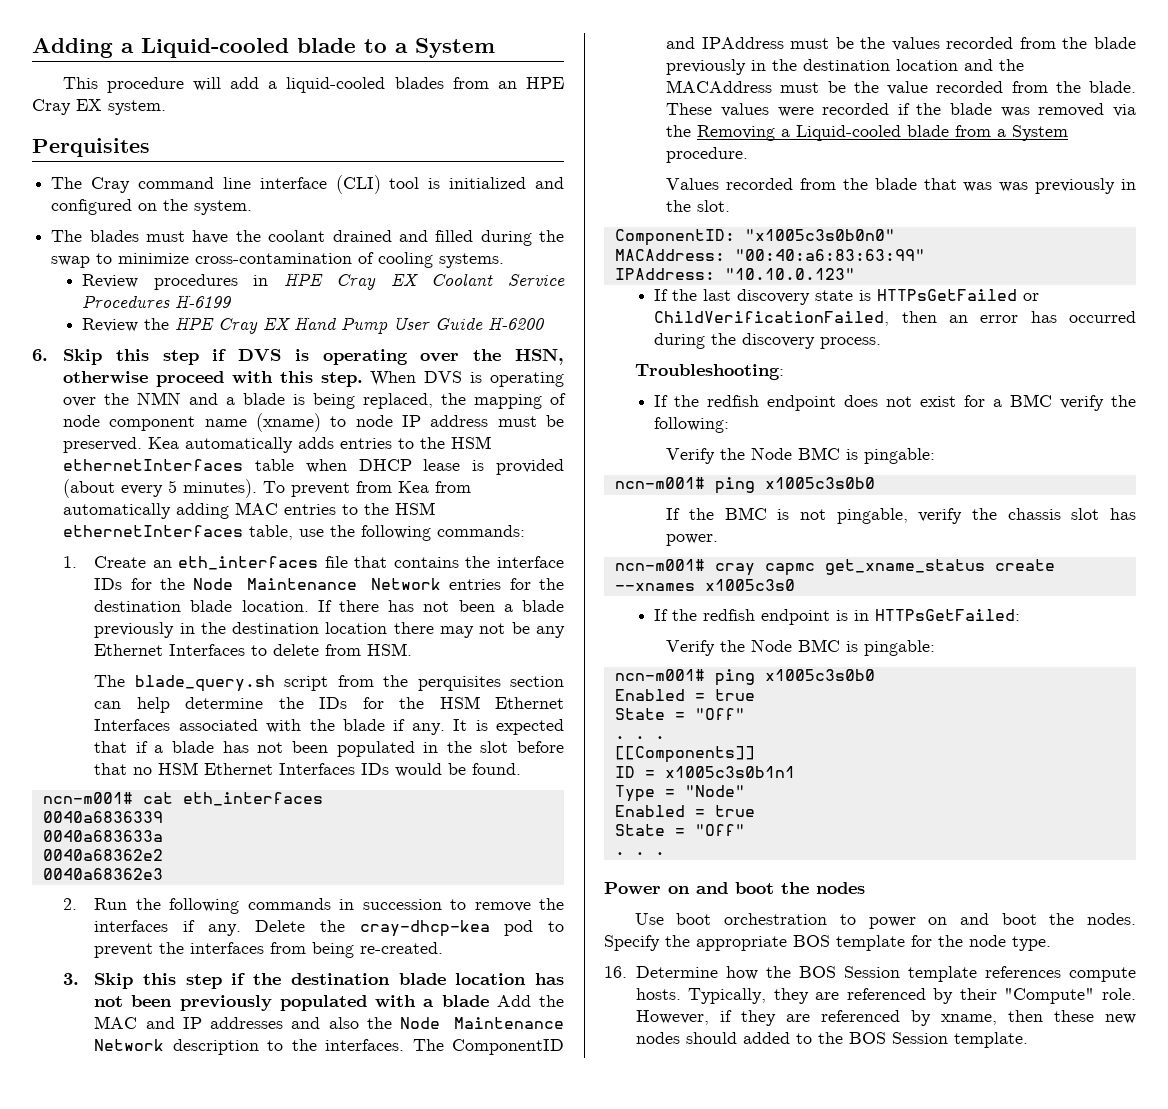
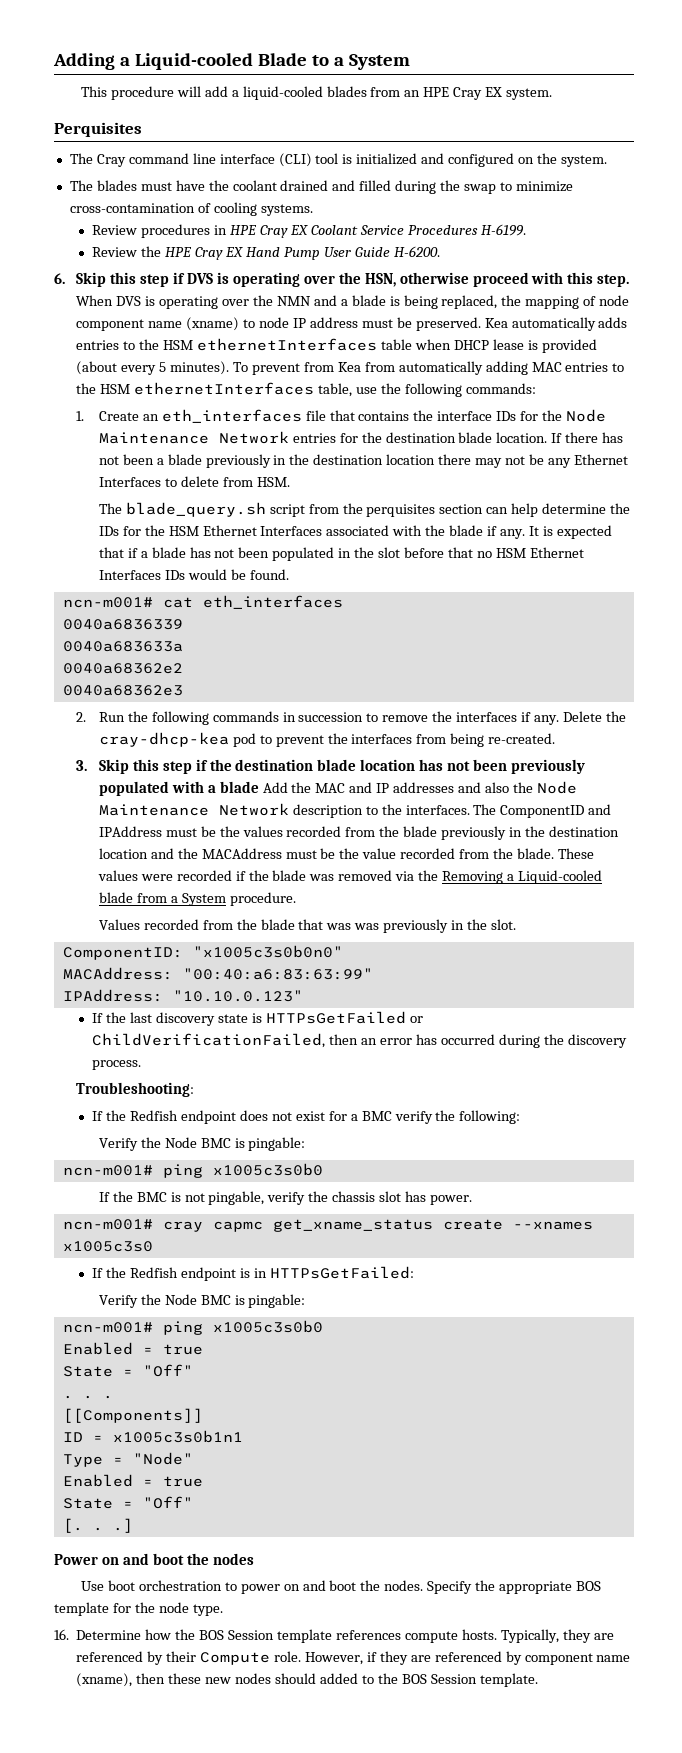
[297,38,356,53] blade -> [257,53,307,66] Blade
[175,295,232,308] H-6199 -> [480,224,526,236] H-6199.
[488,317,545,330] H-6200 -> [393,246,440,257] H-6200.
[707,395,760,407] redfish -> [130,1110,179,1121] Redfish
[703,609,756,621] redfish -> [130,1267,179,1278] Redfish
[614,852,665,855] . . . -> [62,1518,133,1533] [. . .]
[1004,988,1095,1004] "Compute" -> [200,1652,271,1665] Compute
[940,1014,997,1025] xname, -> [524,1653,631,1665] [76,1673,133,1687] component name (xname),

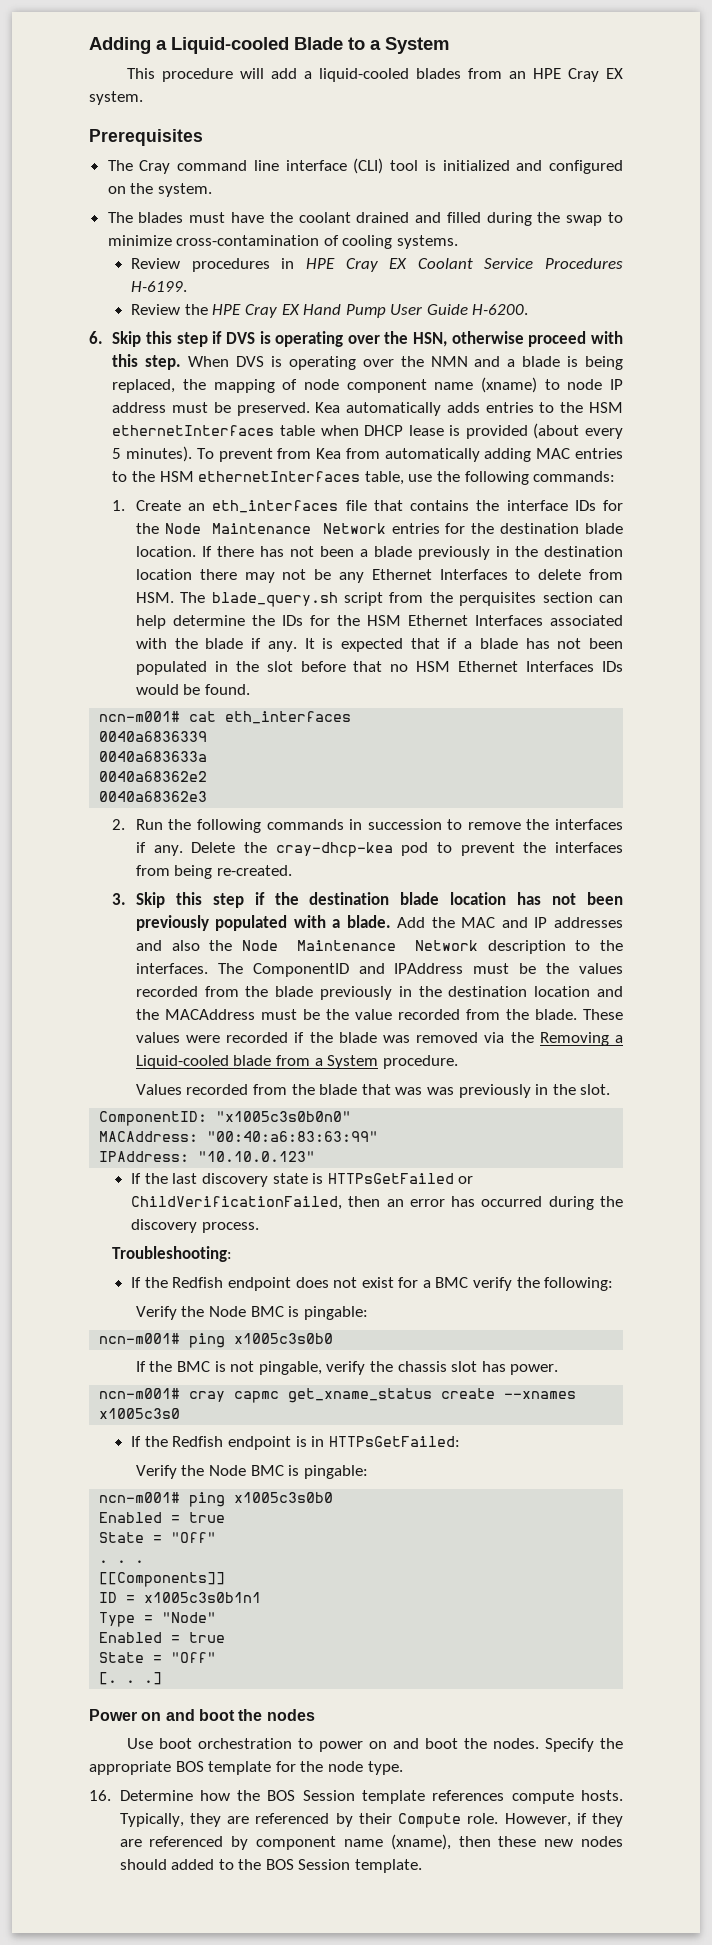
[54,122,142,137] Perquisites -> [89,129,203,146] Prerequisites
(290, 482) // -> (174, 597) none
[219,781,259,793] blade -> [346,915,391,928] blade.

